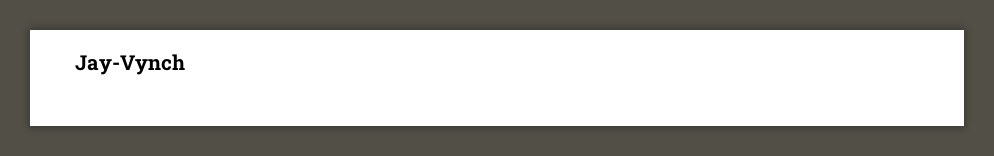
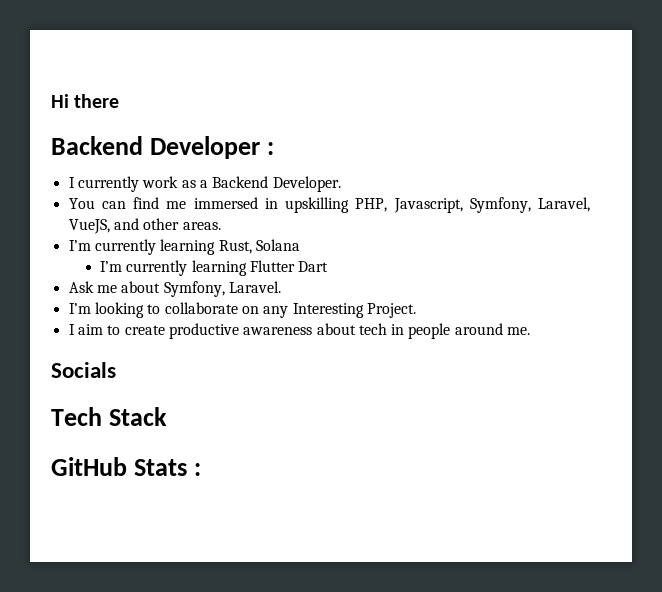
[75,54,185,75] Jay-Vynch -> [51,94,120,108] [51,136,275,159] [68,176,341,192] [68,197,590,213] [68,218,221,234] [68,239,300,255] [99,260,329,276] [68,281,281,297] [68,302,416,318] [68,323,531,339] [51,362,116,378] [51,407,168,426] [51,457,202,476] Hi there // Backend Developer : // I currently work as a Backend Developer. // You can find me immersed in upskilling PHP, Javascript, Symfony, Laravel, VueJS, and other areas. // I’m currently learning Rust, Solana // I’m currently learning Flutter Dart // Ask me about Symfony, Laravel. // I’m looking to collaborate on any Interesting Project. // I aim to create productive awareness about tech in people around me. // Socials // Tech Stack // GitHub Stats :

